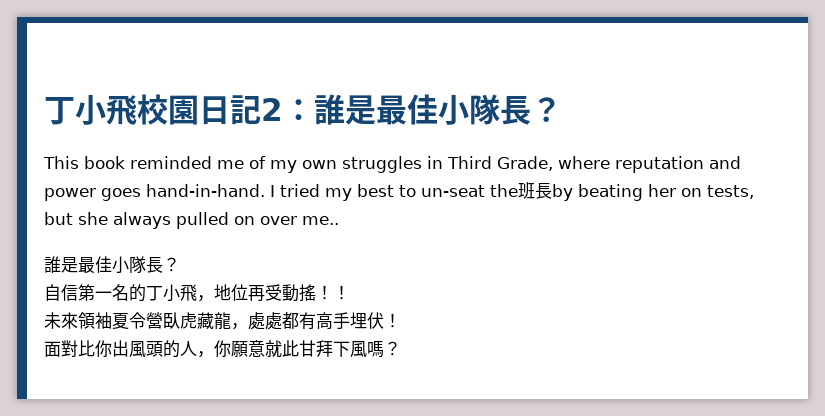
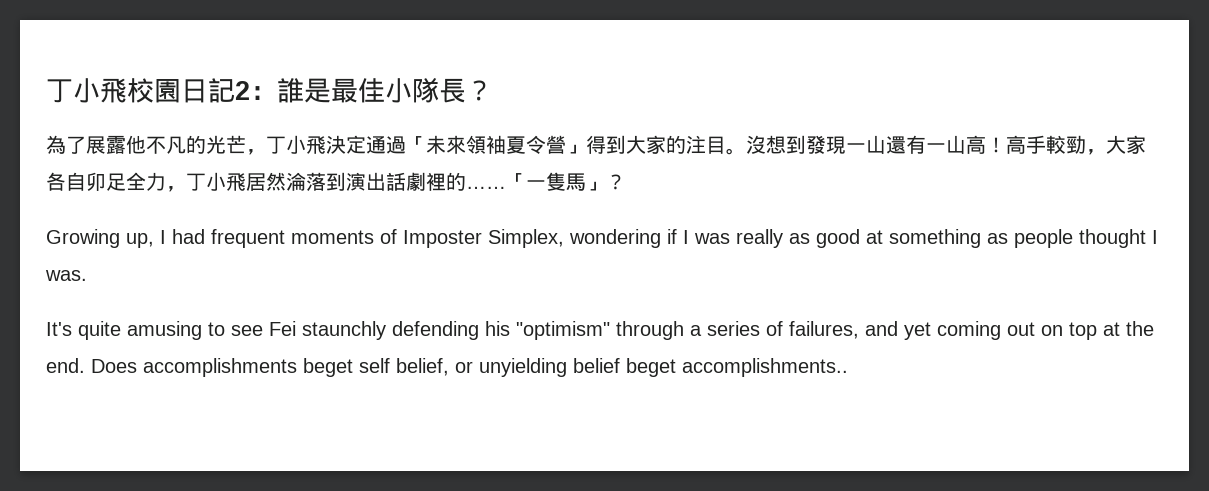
[43,156,741,173] [44,182,754,201] [44,212,339,229] [44,256,180,274] [44,284,350,302] [44,312,401,330] [44,340,401,358] This book reminded me of my own struggles in Third Grade, where reputation and power goes hand-in-hand. I tried my best to un-seat the班長by beating her on tests, but she always pulled on over me.. // 誰是最佳小隊長？ // 自信第一名的丁小飛，地位再受動搖！！ // 未來領袖夏令營臥虎藏龍，處處都有高手埋伏！ // 面對比你出風頭的人，你願意就此甘拜下風嗎？ -> [46,135,1146,155] [46,172,626,192] [46,229,1158,248] [45,270,87,281] [46,321,1154,340] [46,358,848,377] 為了展露他不凡的光芒，丁小飛決定通過「未來領袖夏令營」得到大家的注目。沒想到發現一山還有一山高！高手較勁，大家各自卯足全力，丁小飛居然淪落到演出話劇裡的……「一隻馬」？ // Growing up, I had frequent moments of Imposter Simplex, wondering if I was really as good at something as people thought I was. // It's quite amusing to see Fei staunchly defending his "optimism" through a series of failures, and yet coming out on top at the end. Does accomplishments beget self belief, or unyielding belief beget accomplishments..

